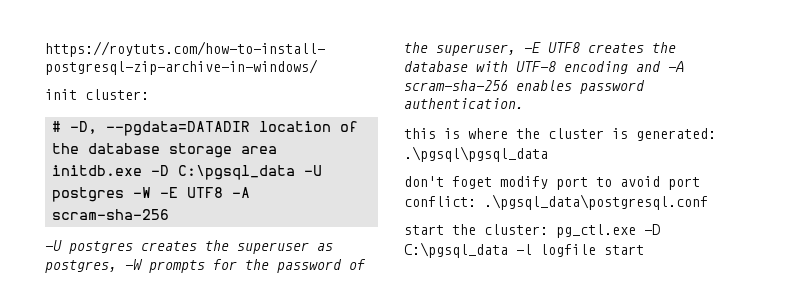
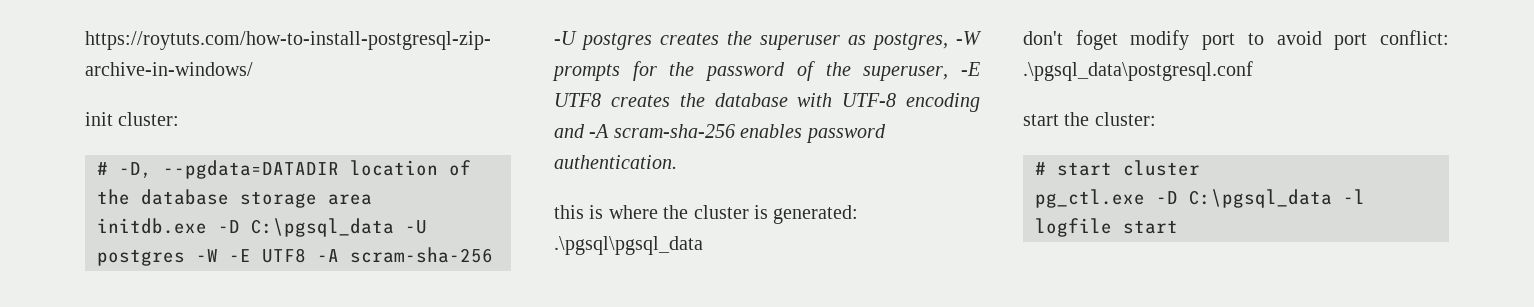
(548, 229) none -> [1035,160,1200,176] // # start cluster //

